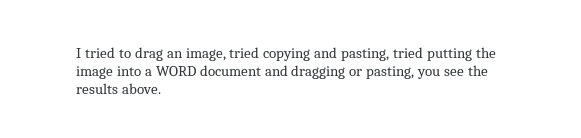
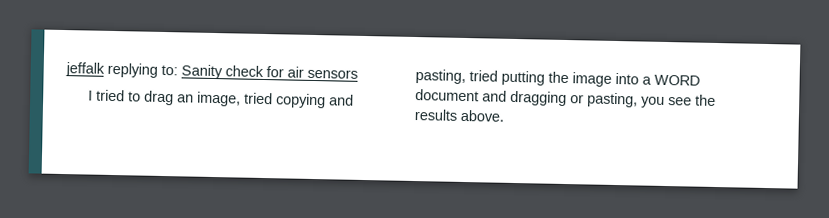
(76, 53) none -> [65,62,358,80] jeffalk replying to: Sanity check for air sensors //

